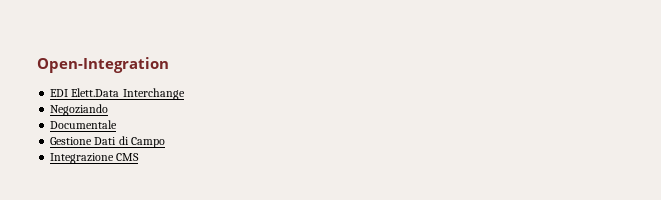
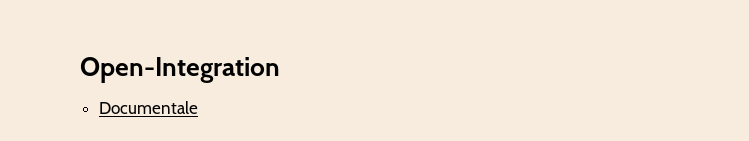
[50,88,185,100] [50,104,109,116] [50,120,118,129] [50,136,165,148] [50,153,140,164] EDI Elett.Data Interchange // Negoziando // Documentale // Gestione Dati di Campo // Integrazione CMS -> [98,101,198,114] Documentale

